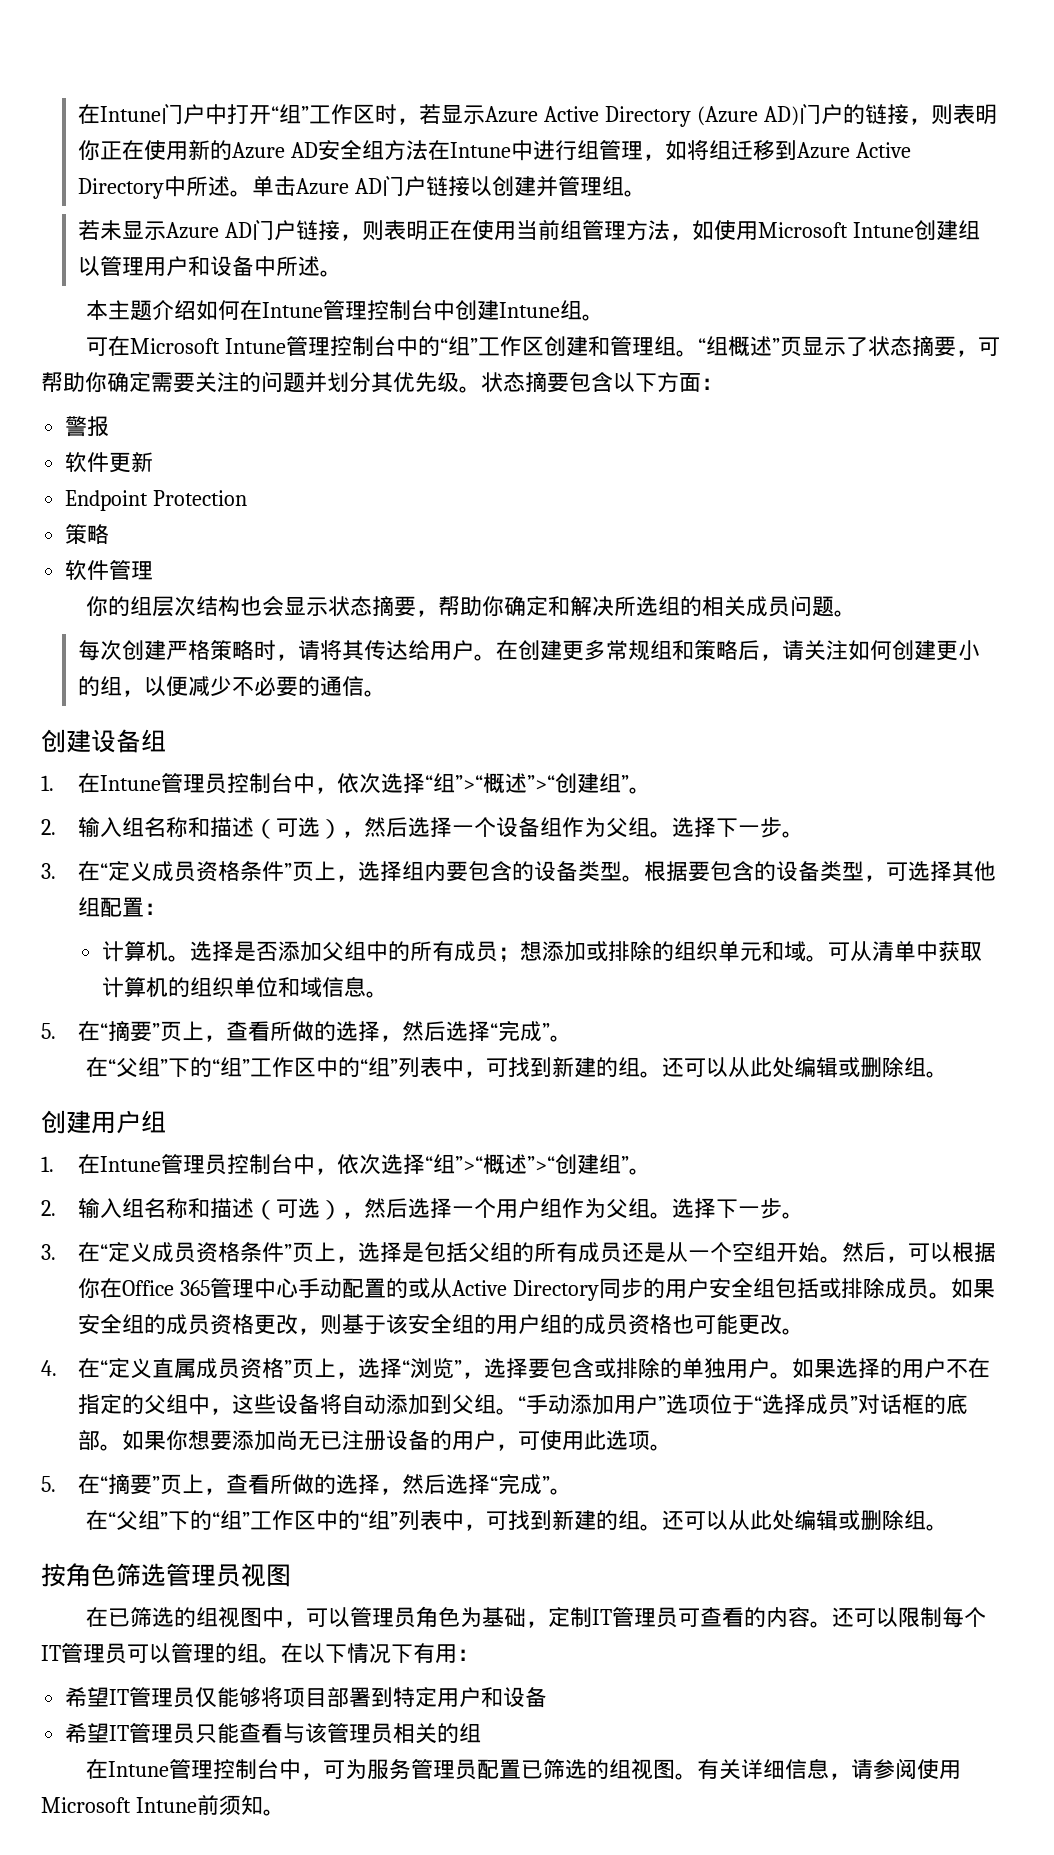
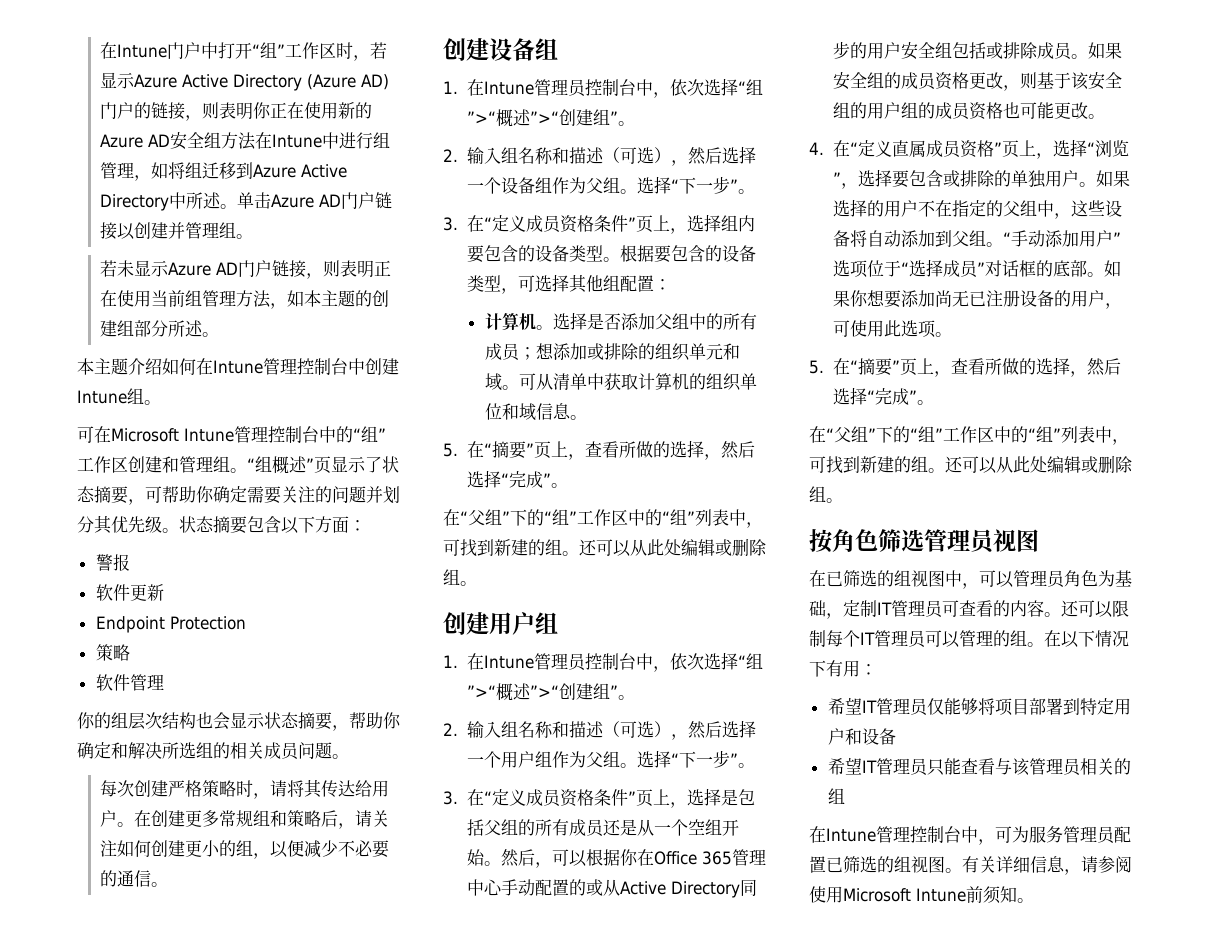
[713,220,980,240] [77,256,276,277] 使用Microsoft Intune创建组以管理用户和设备中 -> [303,290,389,307] [99,320,168,337] 本主题的创建组部分
[715,817,782,838] 下一步 -> [670,176,738,194] “下一步”
[715,1198,782,1219] 下一步 -> [670,750,738,768] “下一步”

